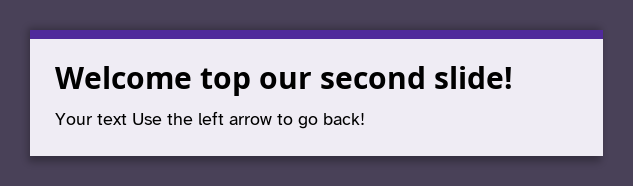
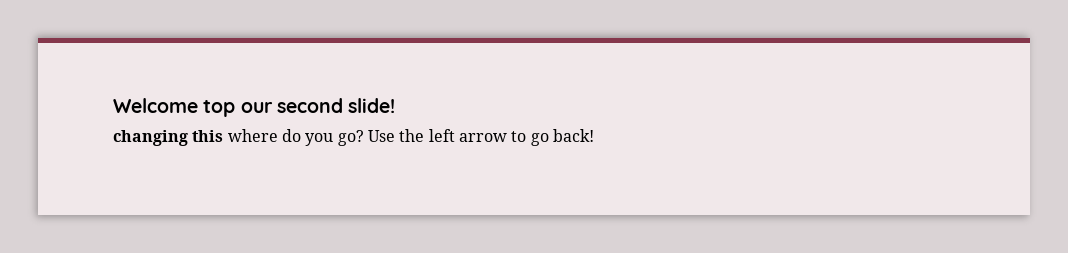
[55,113,127,125] Your text -> [113,129,364,146] changing this where do you go?

